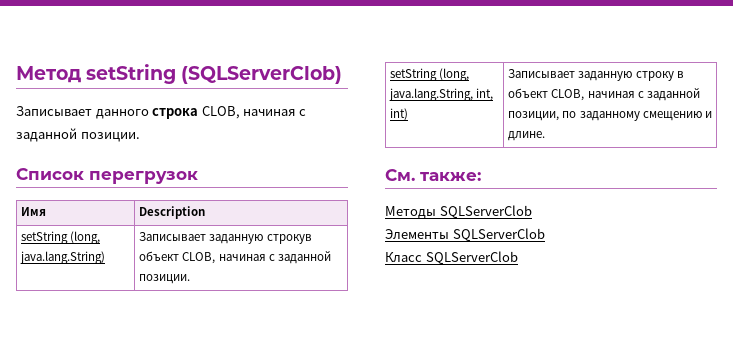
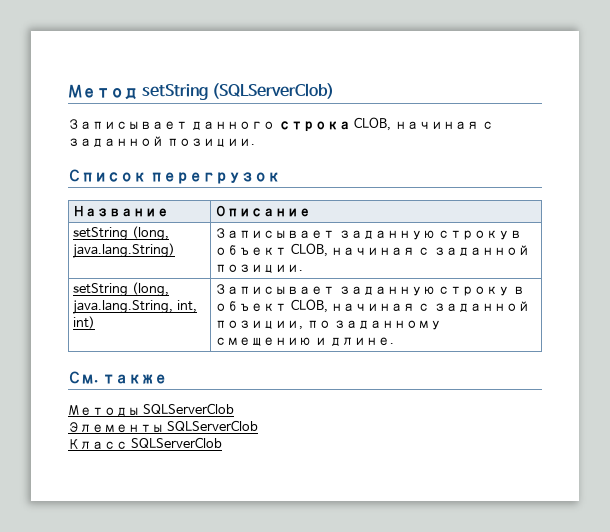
[21,207,47,216] [139,206,206,219] Имя | Description -> [73,205,170,217] [215,205,312,217] Название | Описание
[420,172,481,181] также: -> [101,374,167,384] также

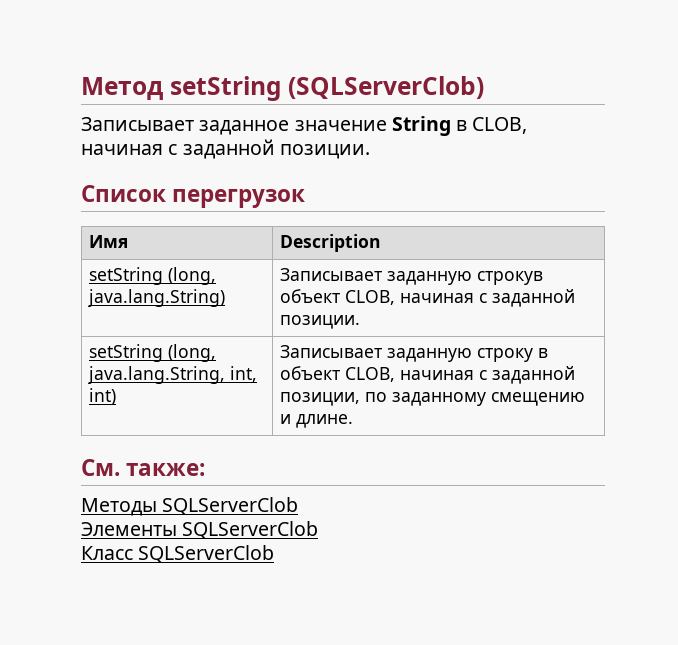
[191,121,351,132] данного строка -> [199,116,468,136] заданное значение String в
[73,205,170,217] [215,205,312,217] Название | Описание -> [88,235,128,248] [279,234,381,252] Имя | Description
[101,374,167,384] также -> [126,463,206,476] также:

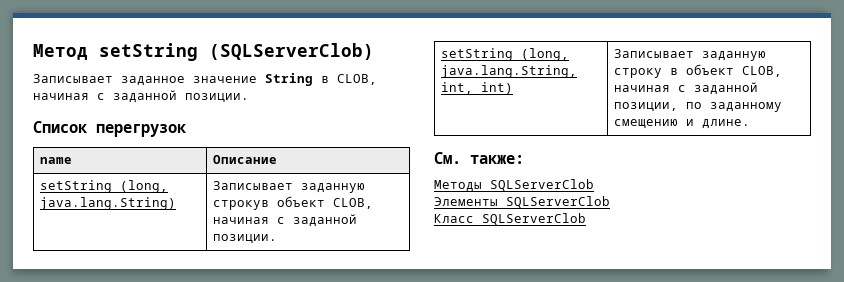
[88,235,128,248] [279,234,381,252] Имя | Description -> [39,157,72,164] [212,155,277,164] name | Описание

